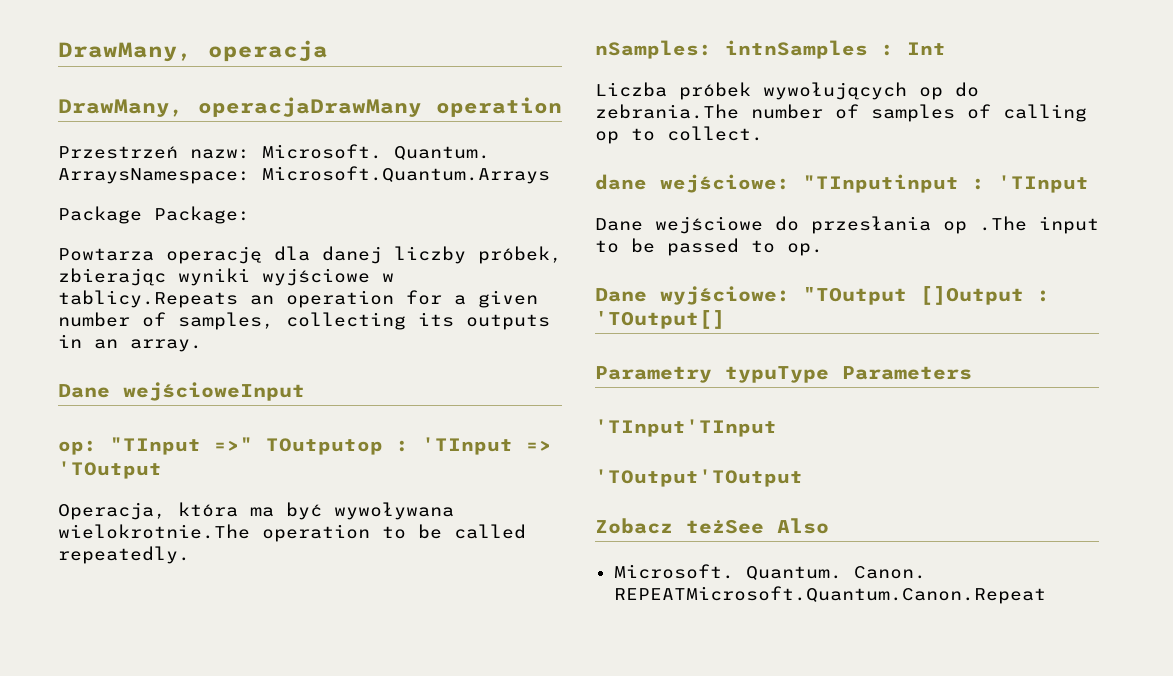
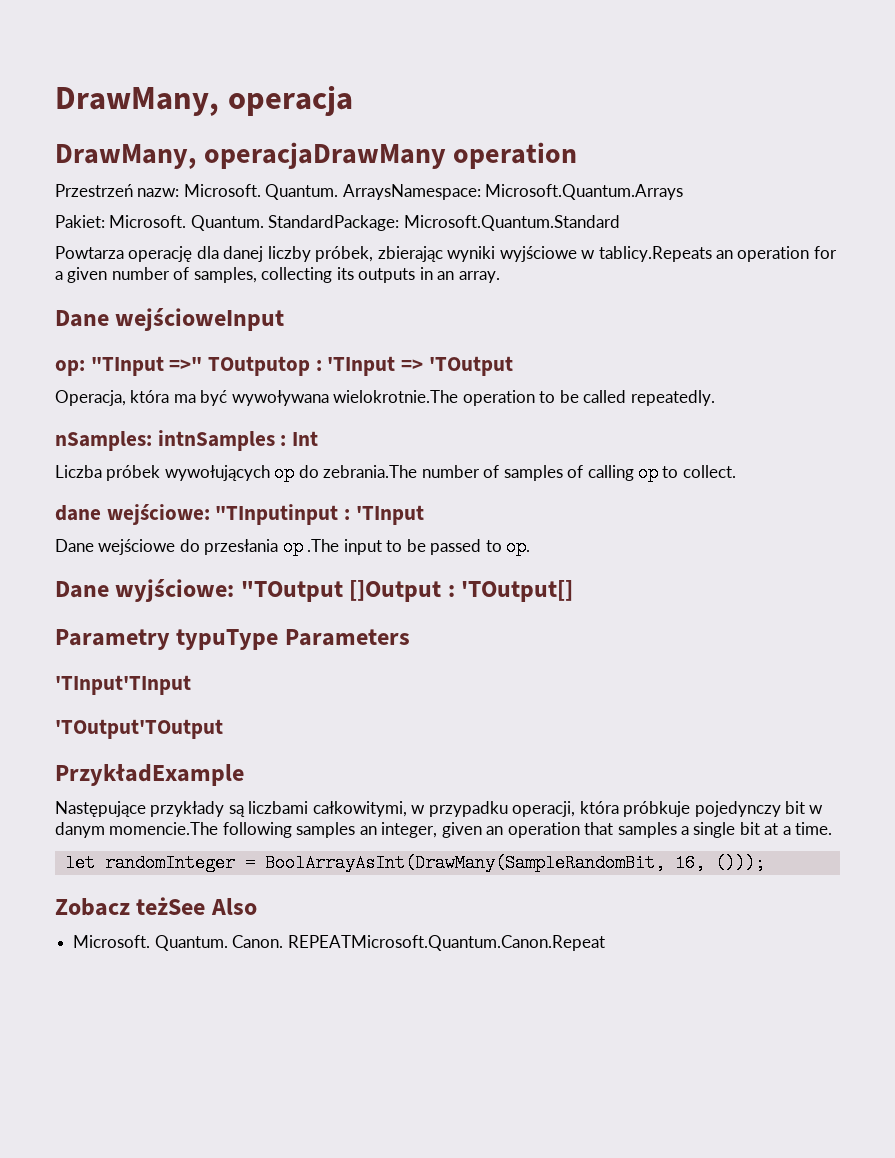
[58,206,250,224] Package Package: -> [55,215,620,231] Pakiet: Microsoft. Quantum. StandardPackage: Microsoft.Quantum.Standard
(803, 478) none -> [55,764,244,786] [55,801,824,817] [55,822,833,838] [64,854,765,872] // PrzykładExample // Następujące przykłady są liczbami całkowitymi, w przypadku operacji, która próbkuje pojedynczy bit w danym momencie.The following samples an integer, given an operation that samples a single bit at a time. // let randomInteger = BoolArrayAsInt(DrawMany(SampleRandomBit, 16, ()));

